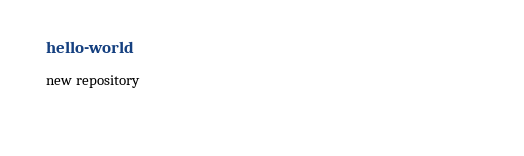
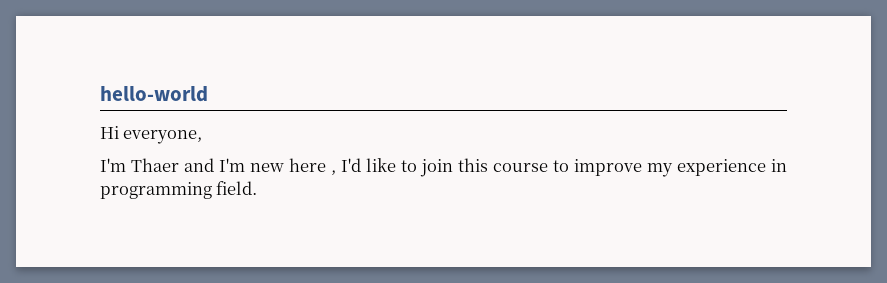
[46,75,140,88] new repository -> [100,126,203,144] [100,158,787,177] [100,181,258,199] Hi everyone, // I'm Thaer and I'm new here , I'd like to join this course to improve my experience in programming field.

